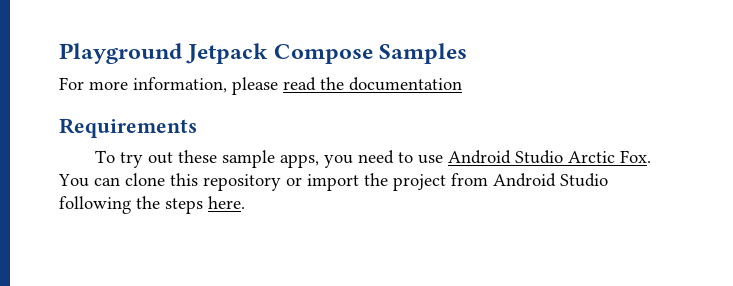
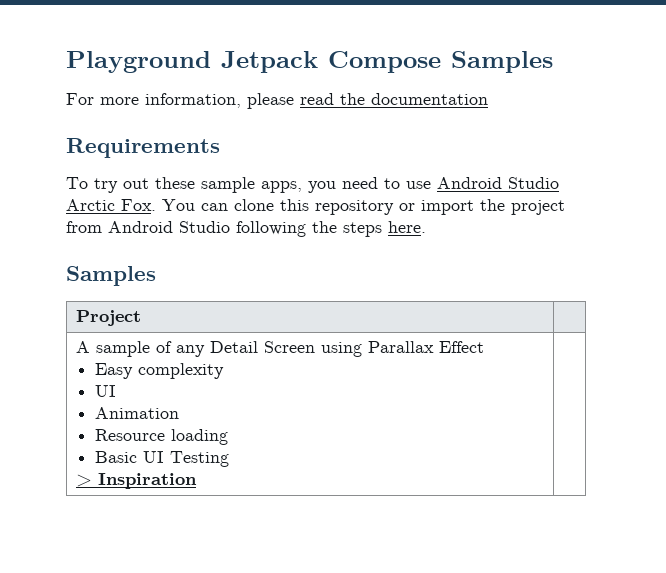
(245, 202) none -> [66,266,156,286] [75,310,141,326] [75,341,484,357] [94,363,224,379] [94,385,116,397] [94,407,179,419] [94,429,228,445] [94,451,229,467] [75,473,197,489] // Samples // Project | // A sample of any Detail Screen using Parallax Effect // Easy complexity // UI // Animation // Resource loading // Basic UI Testing // > Inspiration |

